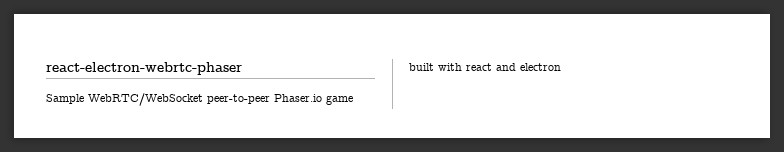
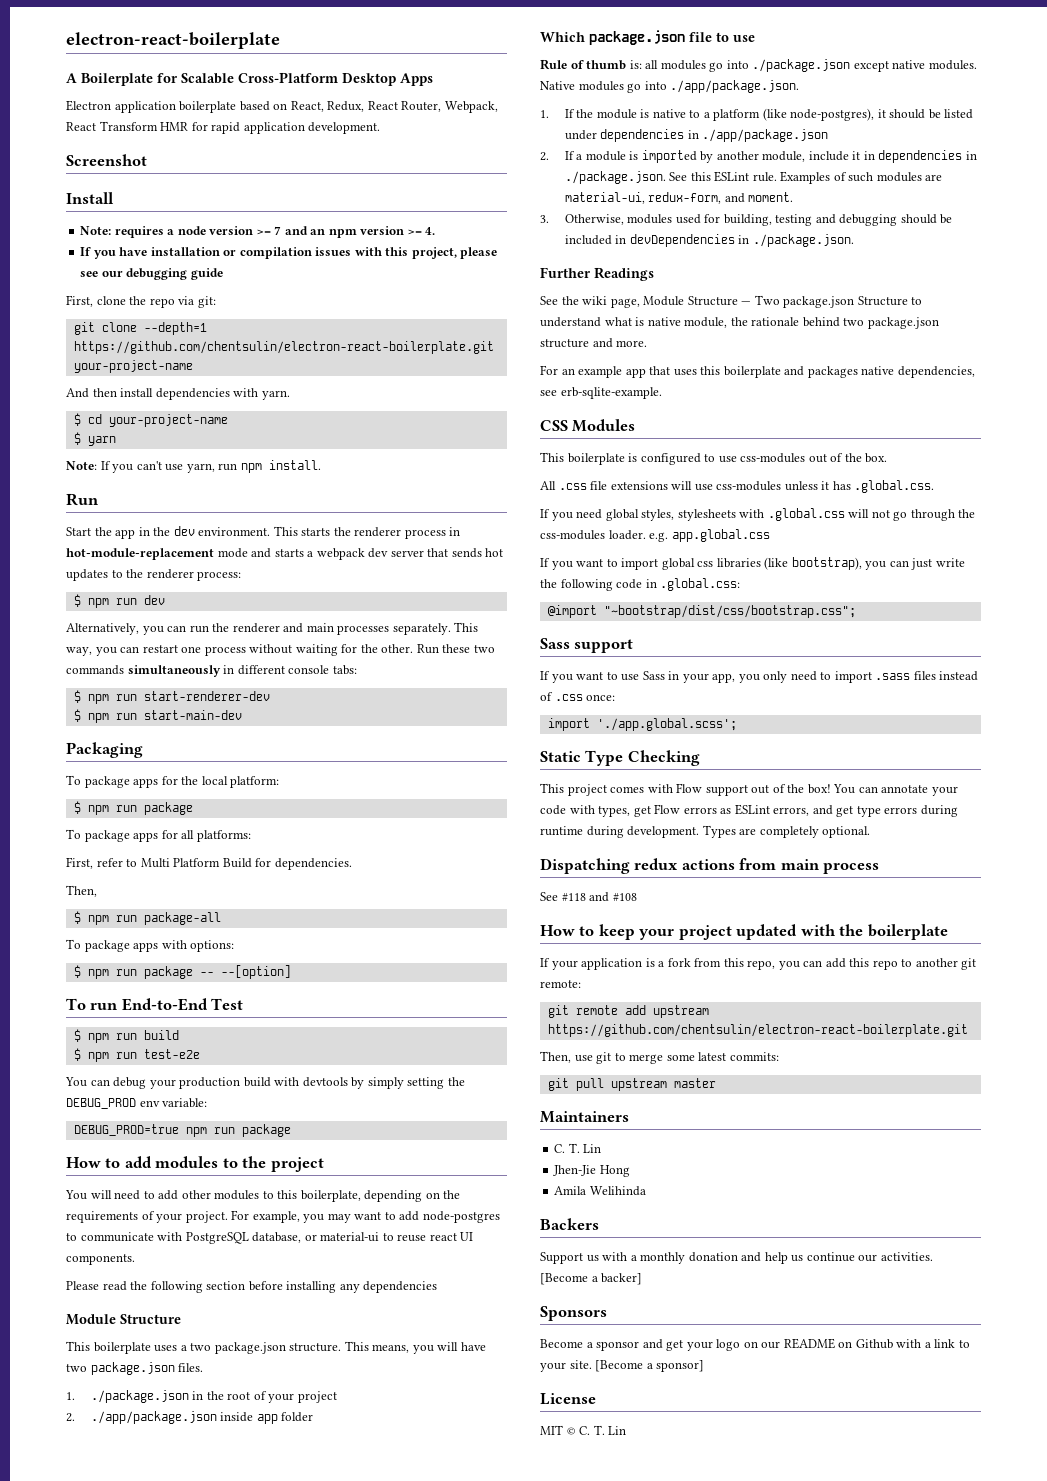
[46,62,242,75] [46,93,353,106] [409,63,561,71] react-electron-webrtc-phaser // Sample WebRTC/WebSocket peer-to-peer Phaser.io game built with react and electron -> [66,32,280,49] [66,72,433,86] [66,100,498,113] [66,121,381,134] [66,154,147,166] [66,192,114,204] [80,226,436,238] [80,247,498,259] [80,268,223,280] [66,295,216,308] [73,322,207,335] [73,341,494,354] [73,360,193,373] [66,388,290,400] [73,413,228,427] [73,432,116,446] [66,460,321,473] [66,493,99,506] [66,526,461,539] [66,548,504,560] [66,569,242,581] [73,594,165,608] [66,622,479,635] [66,644,495,656] [66,665,357,677] [73,690,270,704] [73,709,242,723] [66,742,143,758] [66,775,280,788] [73,801,193,815] [66,829,251,842] [66,857,352,870] [66,885,97,897] [73,911,221,925] [66,939,235,952] [73,965,291,979] [66,998,244,1011] [73,1029,179,1043] [73,1048,200,1062] [65,1077,465,1089] [66,1098,208,1109] [73,1124,291,1137] [66,1156,324,1172] [65,1190,461,1202] [66,1210,500,1223] [66,1232,474,1244] [66,1254,135,1265] [66,1281,438,1293] [66,1314,181,1325] [66,1341,486,1354] [66,1362,204,1375] [66,1390,337,1403] [66,1411,314,1424] [540,30,755,45] [540,59,977,72] [540,80,800,93] [540,108,974,121] [564,129,829,142] [540,150,977,163] [564,171,943,184] [564,192,794,204] [540,214,953,226] [564,234,854,247] [540,267,654,281] [540,295,923,308] [540,317,939,329] [540,338,648,348] [540,365,975,378] [540,387,662,399] [540,419,636,432] [540,452,888,465] [540,480,935,493] [540,508,976,521] [540,529,770,542] [540,557,965,570] [540,578,741,591] [547,605,856,618] [540,638,634,653] [540,671,979,683] [540,692,616,701] [547,718,737,731] [540,750,700,766] [540,783,958,796] [540,804,958,817] [540,825,871,838] [540,858,880,874] [540,892,637,902] [540,924,948,940] [540,958,977,970] [540,980,581,988] [547,1005,709,1018] [547,1024,968,1037] [540,1051,779,1064] [547,1078,716,1091] [540,1111,629,1123] [554,1143,602,1153] [553,1165,630,1177] [554,1186,646,1196] [540,1218,599,1230] [540,1252,933,1264] [540,1273,643,1285] [540,1306,607,1321] [540,1338,970,1351] [540,1360,705,1372] [540,1393,596,1405] [540,1425,627,1435] electron-react-boilerplate // A Boilerplate for Scalable Cross-Platform Desktop Apps // Electron application boilerplate based on React, Redux, React Router, Webpack, React Transform HMR for rapid application development. // Screenshot // Install // Note: requires a node version >= 7 and an npm version >= 4. // If you have installation or compilation issues with this project, please see our debugging guide // First, clone the repo via git: // git clone --depth=1 https://github.com/chentsulin/electron-react-boilerplate.git your-project-name // And then install dependencies with yarn. // $ cd your-project-name // $ yarn // Note: If you can't use yarn, run npm install. // Run // Start the app in the dev environment. This starts the renderer process in hot-module-replacement mode and starts a webpack dev server that sends hot updates to the renderer process: // $ npm run dev // Alternatively, you can run the renderer and main processes separately. This way, you can restart one process without waiting for the other. Run these two commands simultaneously in different console tabs: // $ npm run start-renderer-dev // $ npm run start-main-dev // Packaging // To package apps for the local platform: // $ npm run package // To package apps for all platforms: // First, refer to Multi Platform Build for dependencies. // Then, // $ npm run package-all // To package apps with options: // $ npm run package -- --[option] // To run End-to-End Test // $ npm run build // $ npm run test-e2e // You can debug your production build with devtools by simply setting the DEBUG_PROD env variable: // DEBUG_PROD=true npm run package // How to add modules to the project // You will need to add other modules to this boilerplate, depending on the requirements of your project. For example, you may want to add node-postgres to communicate with PostgreSQL database, or material-ui to reuse react UI components. // Please read the following section before installing any dependencies // Module Structure // This boilerplate uses a two package.json structure. This means, you will have two package.json files. // 1. ./package.json in the root of your project // 2. ./app/package.json inside app folder // Which package.json file to use // Rule of thumb is: all modules go into ./package.json except native modules. Native modules go into ./app/package.json. // 1. If the module is native to a platform (like node-postgres), it should be listed under dependencies in ./app/package.json // 2. If a module is imported by another module, include it in dependencies in ./package.json. See this ESLint rule. Examples of such modules are material-ui, redux-form, and moment. // 3. Otherwise, modules used for building, testing and debugging should be included in devDependencies in ./package.json. // Further Readings // See the wiki page, Module Structure — Two package.json Structure to understand what is native module, the rationale behind two package.json structure and more. // For an example app that uses this boilerplate and packages native dependencies, see erb-sqlite-example. // CSS Modules // This boilerplate is configured to use css-modules out of the box. // All .css file extensions will use css-modules unless it has .global.css. // If you need global styles, stylesheets with .global.css will not go through the css-modules loader. e.g. app.global.css // If you want to import global css libraries (like bootstrap), you can just write the following code in .global.css: // @import "~bootstrap/dist/css/bootstrap.css"; // Sass support // If you want to use Sass in your app, you only need to import .sass files instead of .css once: // import './app.global.scss'; // Static Type Checking // This project comes with Flow support out of the box! You can annotate your code with types, get Flow errors as ESLint errors, and get type errors during runtime during development. Types are completely optional. // Dispatching redux actions from main process // See #118 and #108 // How to keep your project updated with the boilerplate // If your application is a fork from this repo, you can add this repo to another git remote: // git remote add upstream https://github.com/chentsulin/electron-react-boilerplate.git // Then, use git to merge some latest commits: // git pull upstream master // Maintainers // C. T. Lin // Jhen-Jie Hong // Amila Welihinda // Backers // Support us with a monthly donation and help us continue our activities. [Become a backer] // Sponsors // Become a sponsor and get your logo on our README on Github with a link to your site. [Become a sponsor] // License // MIT © C. T. Lin

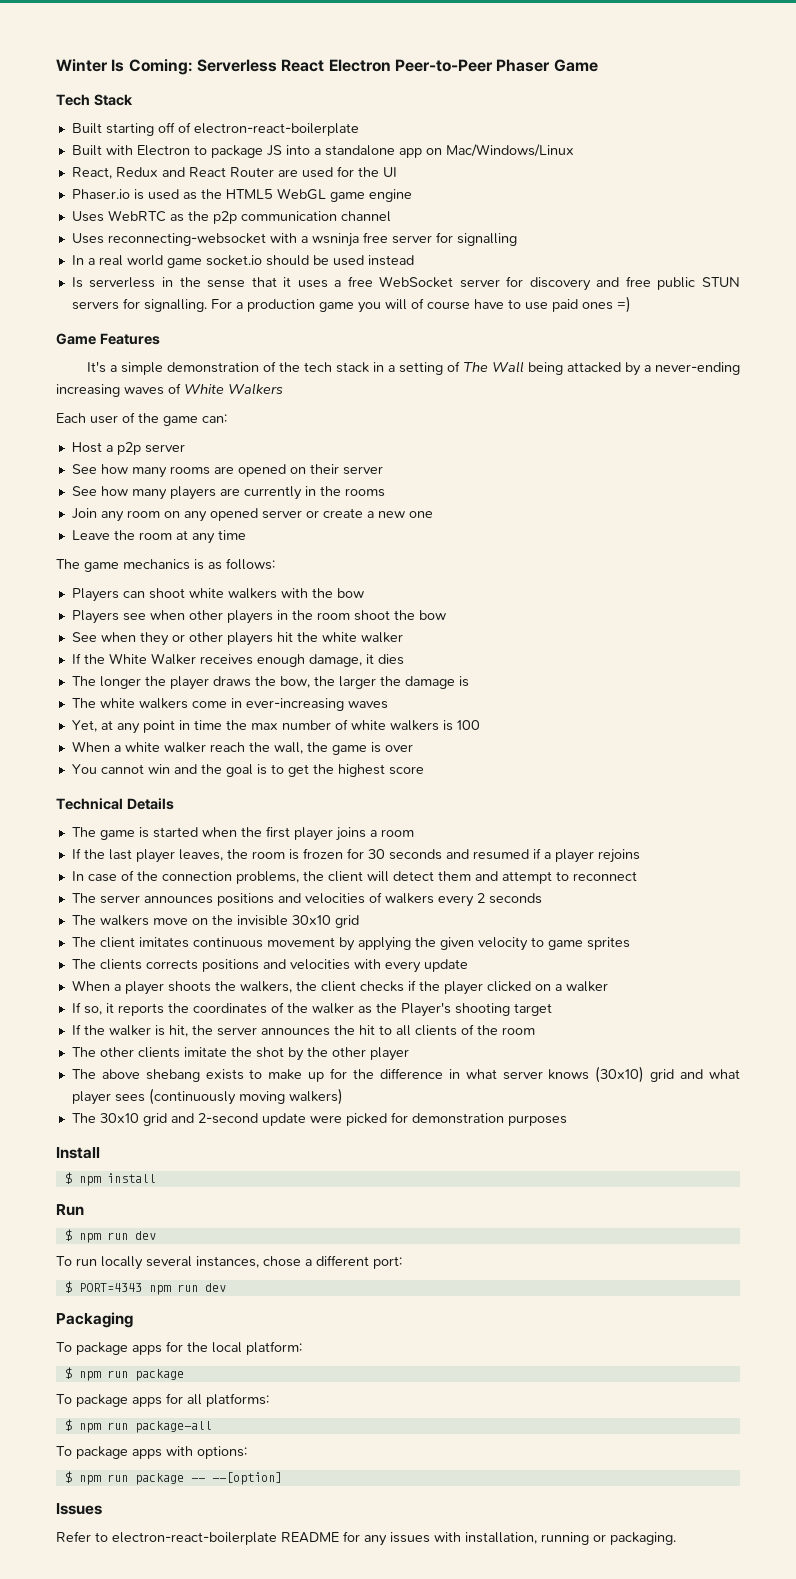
[66,32,280,49] [66,72,433,86] [66,100,498,113] [66,121,381,134] [66,154,147,166] [66,192,114,204] [80,226,436,238] [80,247,498,259] [80,268,223,280] [66,295,216,308] [73,322,207,335] [73,341,494,354] [73,360,193,373] [66,388,290,400] [73,413,228,427] [73,432,116,446] [66,460,321,473] [66,493,99,506] [66,526,461,539] [66,548,504,560] [66,569,242,581] [73,594,165,608] [66,622,479,635] [66,644,495,656] [66,665,357,677] [73,690,270,704] [73,709,242,723] electron-react-boilerplate // A Boilerplate for Scalable Cross-Platform Desktop Apps // Electron application boilerplate based on React, Redux, React Router, Webpack, React Transform HMR for rapid application development. // Screenshot // Install // Note: requires a node version >= 7 and an npm version >= 4. // If you have installation or compilation issues with this project, please see our debugging guide // First, clone the repo via git: // git clone --depth=1 https://github.com/chentsulin/electron-react-boilerplate.git your-project-name // And then install dependencies with yarn. // $ cd your-project-name // $ yarn // Note: If you can't use yarn, run npm install. // Run // Start the app in the dev environment. This starts the renderer process in hot-module-replacement mode and starts a webpack dev server that sends hot updates to the renderer process: // $ npm run dev // Alternatively, you can run the renderer and main processes separately. This way, you can restart one process without waiting for the other. Run these two commands simultaneously in different console tabs: // $ npm run start-renderer-dev // $ npm run start-main-dev -> [56,59,598,75] [56,94,133,106] [71,122,359,136] [71,144,574,158] [71,166,397,179] [71,188,412,202] [71,210,391,224] [71,232,517,247] [71,255,414,268] [71,276,740,291] [71,296,631,313] [56,333,160,345] [86,361,740,376] [56,383,283,397] [56,412,227,426] [71,442,185,455] [71,464,383,478] [71,486,385,500] [71,508,433,522] [71,530,246,544] [56,558,275,572] [71,588,364,602] [71,610,446,624] [71,632,403,646] [71,653,404,667] [71,676,469,690] [71,698,388,711] [71,719,480,734] [71,741,413,755] [71,764,424,777] [56,798,174,810] [71,826,414,841] [71,848,640,863] [71,870,637,884] [71,892,542,907] [71,915,359,928] [71,937,630,951] [71,959,468,973] [71,980,608,995] [71,1002,552,1017] [71,1024,535,1037] [71,1047,409,1061] [71,1066,740,1083] [71,1088,343,1105] [71,1112,567,1126] [56,1147,100,1159] [64,1172,156,1186] [56,1204,84,1216] [64,1229,156,1243] [56,1255,402,1270] [64,1281,226,1295] Winter Is Coming: Serverless React Electron Peer-to-Peer Phaser Game // Tech Stack // Built starting off of electron-react-boilerplate // Built with Electron to package JS into a standalone app on Mac/Windows/Linux // React, Redux and React Router are used for the UI // Phaser.io is used as the HTML5 WebGL game engine // Uses WebRTC as the p2p communication channel // Uses reconnecting-websocket with a wsninja free server for signalling // In a real world game socket.io should be used instead // Is serverless in the sense that it uses a free WebSocket server for discovery and free public STUN servers for signalling. For a production game you will of course have to use paid ones =) // Game Features // It's a simple demonstration of the tech stack in a setting of The Wall being attacked by a never-ending increasing waves of White Walkers // Each user of the game can: // Host a p2p server // See how many rooms are opened on their server // See how many players are currently in the rooms // Join any room on any opened server or create a new one // Leave the room at any time // The game mechanics is as follows: // Players can shoot white walkers with the bow // Players see when other players in the room shoot the bow // See when they or other players hit the white walker // If the White Walker receives enough damage, it dies // The longer the player draws the bow, the larger the damage is // The white walkers come in ever-increasing waves // Yet, at any point in time the max number of white walkers is 100 // When a white walker reach the wall, the game is over // You cannot win and the goal is to get the highest score // Technical Details // The game is started when the first player joins a room // If the last player leaves, the room is frozen for 30 seconds and resumed if a player rejoins // In case of the connection problems, the client will detect them and attempt to reconnect // The server announces positions and velocities of walkers every 2 seconds // The walkers move on the invisible 30x10 grid // The client imitates continuous movement by applying the given velocity to game sprites // The clients corrects positions and velocities with every update // When a player shoots the walkers, the client checks if the player clicked on a walker // If so, it reports the coordinates of the walker as the Player's shooting target // If the walker is hit, the server announces the hit to all clients of the room // The other clients imitate the shot by the other player // The above shebang exists to make up for the difference in what server knows (30x10) grid and what player sees (continuously moving walkers) // The 30x10 grid and 2-second update were picked for demonstration purposes // Install // $ npm install // Run // $ npm run dev // To run locally several instances, chose a different port: // $ PORT=4343 npm run dev
[66,857,352,870] [66,885,97,897] // First, refer to Multi Platform Build for dependencies. // Then, -> (269, 1400) none
[66,998,244,1011] [73,1029,179,1043] [73,1048,200,1062] [65,1077,465,1089] [66,1098,208,1109] [73,1124,291,1137] [66,1156,324,1172] [65,1190,461,1202] [66,1210,500,1223] [66,1232,474,1244] [66,1254,135,1265] [66,1281,438,1293] [66,1314,181,1325] [66,1341,486,1354] [66,1362,204,1375] [66,1390,337,1403] [66,1411,314,1424] [540,30,755,45] [540,59,977,72] [540,80,800,93] [540,108,974,121] [564,129,829,142] [540,150,977,163] [564,171,943,184] [564,192,794,204] [540,214,953,226] [564,234,854,247] [540,267,654,281] [540,295,923,308] [540,317,939,329] [540,338,648,348] [540,365,975,378] [540,387,662,399] [540,419,636,432] [540,452,888,465] [540,480,935,493] [540,508,976,521] [540,529,770,542] [540,557,965,570] [540,578,741,591] [547,605,856,618] [540,638,634,653] [540,671,979,683] [540,692,616,701] [547,718,737,731] [540,750,700,766] [540,783,958,796] [540,804,958,817] [540,825,871,838] [540,858,880,874] [540,892,637,902] [540,924,948,940] [540,958,977,970] [540,980,581,988] [547,1005,709,1018] [547,1024,968,1037] [540,1051,779,1064] [547,1078,716,1091] [540,1111,629,1123] [554,1143,602,1153] [553,1165,630,1177] [554,1186,646,1196] [540,1218,599,1230] [540,1252,933,1264] [540,1273,643,1285] [540,1306,607,1321] [540,1338,970,1351] [540,1360,705,1372] [540,1393,596,1405] [540,1425,627,1435] To run End-to-End Test // $ npm run build // $ npm run test-e2e // You can debug your production build with devtools by simply setting the DEBUG_PROD env variable: // DEBUG_PROD=true npm run package // How to add modules to the project // You will need to add other modules to this boilerplate, depending on the requirements of your project. For example, you may want to add node-postgres to communicate with PostgreSQL database, or material-ui to reuse react UI components. // Please read the following section before installing any dependencies // Module Structure // This boilerplate uses a two package.json structure. This means, you will have two package.json files. // 1. ./package.json in the root of your project // 2. ./app/package.json inside app folder // Which package.json file to use // Rule of thumb is: all modules go into ./package.json except native modules. Native modules go into ./app/package.json. // 1. If the module is native to a platform (like node-postgres), it should be listed under dependencies in ./app/package.json // 2. If a module is imported by another module, include it in dependencies in ./package.json. See this ESLint rule. Examples of such modules are material-ui, redux-form, and moment. // 3. Otherwise, modules used for building, testing and debugging should be included in devDependencies in ./package.json. // Further Readings // See the wiki page, Module Structure — Two package.json Structure to understand what is native module, the rationale behind two package.json structure and more. // For an example app that uses this boilerplate and packages native dependencies, see erb-sqlite-example. // CSS Modules // This boilerplate is configured to use css-modules out of the box. // All .css file extensions will use css-modules unless it has .global.css. // If you need global styles, stylesheets with .global.css will not go through the css-modules loader. e.g. app.global.css // If you want to import global css libraries (like bootstrap), you can just write the following code in .global.css: // @import "~bootstrap/dist/css/bootstrap.css"; // Sass support // If you want to use Sass in your app, you only need to import .sass files instead of .css once: // import './app.global.scss'; // Static Type Checking // This project comes with Flow support out of the box! You can annotate your code with types, get Flow errors as ESLint errors, and get type errors during runtime during development. Types are completely optional. // Dispatching redux actions from main process // See #118 and #108 // How to keep your project updated with the boilerplate // If your application is a fork from this repo, you can add this repo to another git remote: // git remote add upstream https://github.com/chentsulin/electron-react-boilerplate.git // Then, use git to merge some latest commits: // git pull upstream master // Maintainers // C. T. Lin // Jhen-Jie Hong // Amila Welihinda // Backers // Support us with a monthly donation and help us continue our activities. [Become a backer] // Sponsors // Become a sponsor and get your logo on our README on Github with a link to your site. [Become a sponsor] // License // MIT © C. T. Lin -> [56,1503,102,1515] [56,1531,676,1546] Issues // Refer to electron-react-boilerplate README for any issues with installation, running or packaging.

